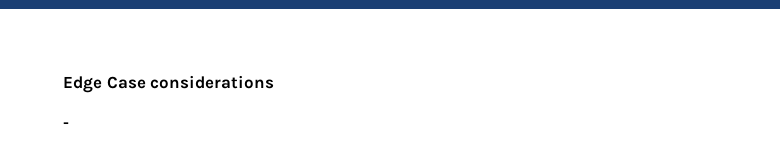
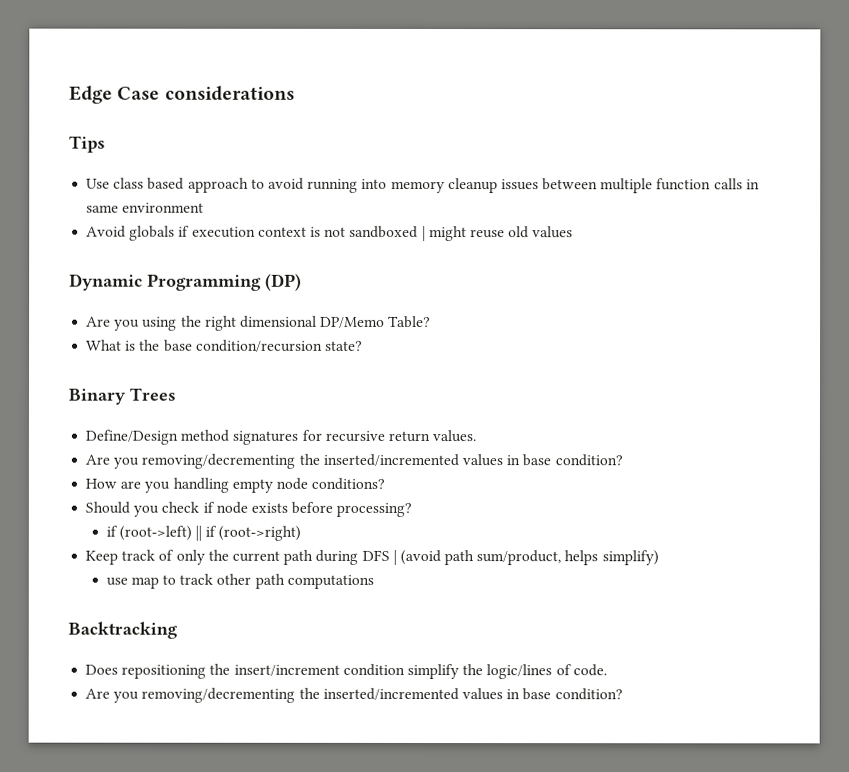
[63,122,69,128] - -> [69,135,106,153] [86,177,760,194] [86,202,205,213] [86,225,574,242] [69,273,302,291] [86,315,432,331] [86,339,363,352] [68,387,176,405] [85,429,477,445] [85,453,623,469] [85,477,386,493] [85,501,413,517] [105,525,302,541] [85,549,659,566] [105,573,374,589] [68,621,178,639] [85,663,607,680] [85,687,623,703] Tips // Use class based approach to avoid running into memory cleanup issues between multiple function calls in same environment // Avoid globals if execution context is not sandboxed | might reuse old values // Dynamic Programming (DP) // Are you using the right dimensional DP/Memo Table? // What is the base condition/recursion state? // Binary Trees // Define/Design method signatures for recursive return values. // Are you removing/decrementing the inserted/incremented values in base condition? // How are you handling empty node conditions? // Should you check if node exists before processing? // if (root->left) || if (root->right) // Keep track of only the current path during DFS | (avoid path sum/product, helps simplify) // use map to track other path computations // Backtracking // Does repositioning the insert/increment condition simplify the logic/lines of code. // Are you removing/decrementing the inserted/incremented values in base condition?

